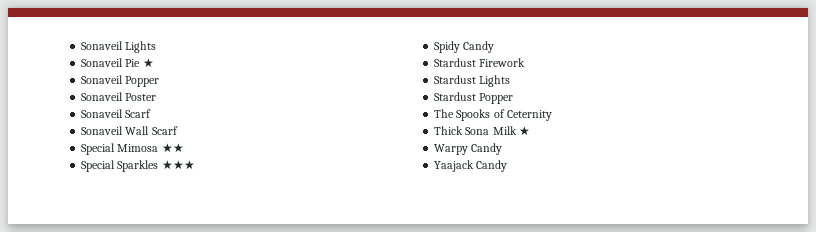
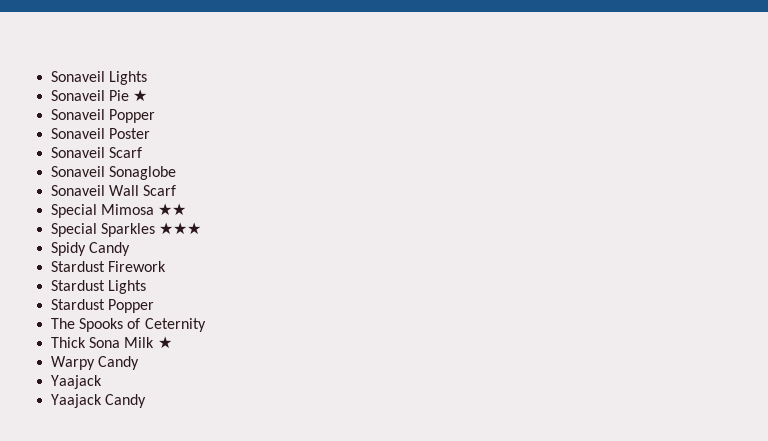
(152, 113) none -> [51,166,177,180] // Sonaveil Sonaglobe
(475, 166) none -> [51,394,103,408] // Yaajack

